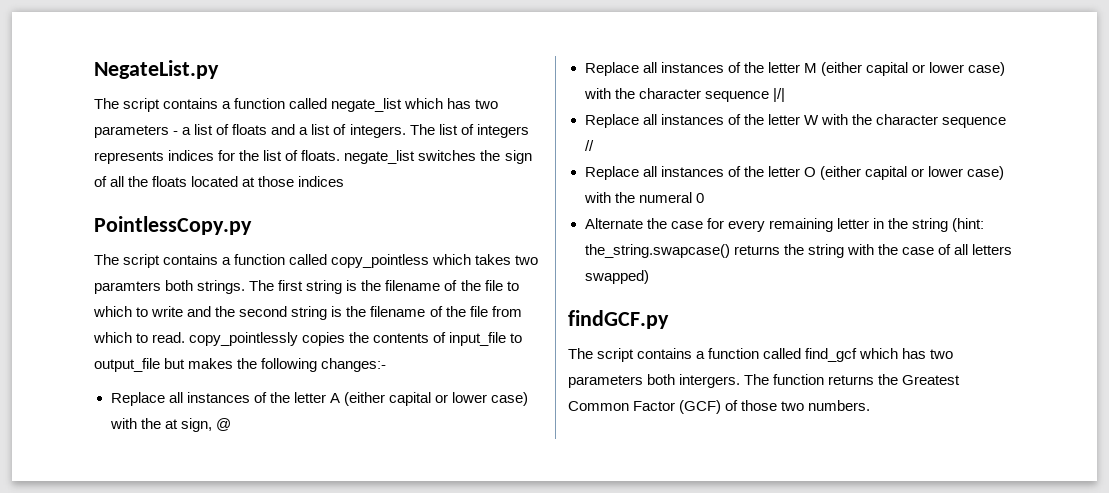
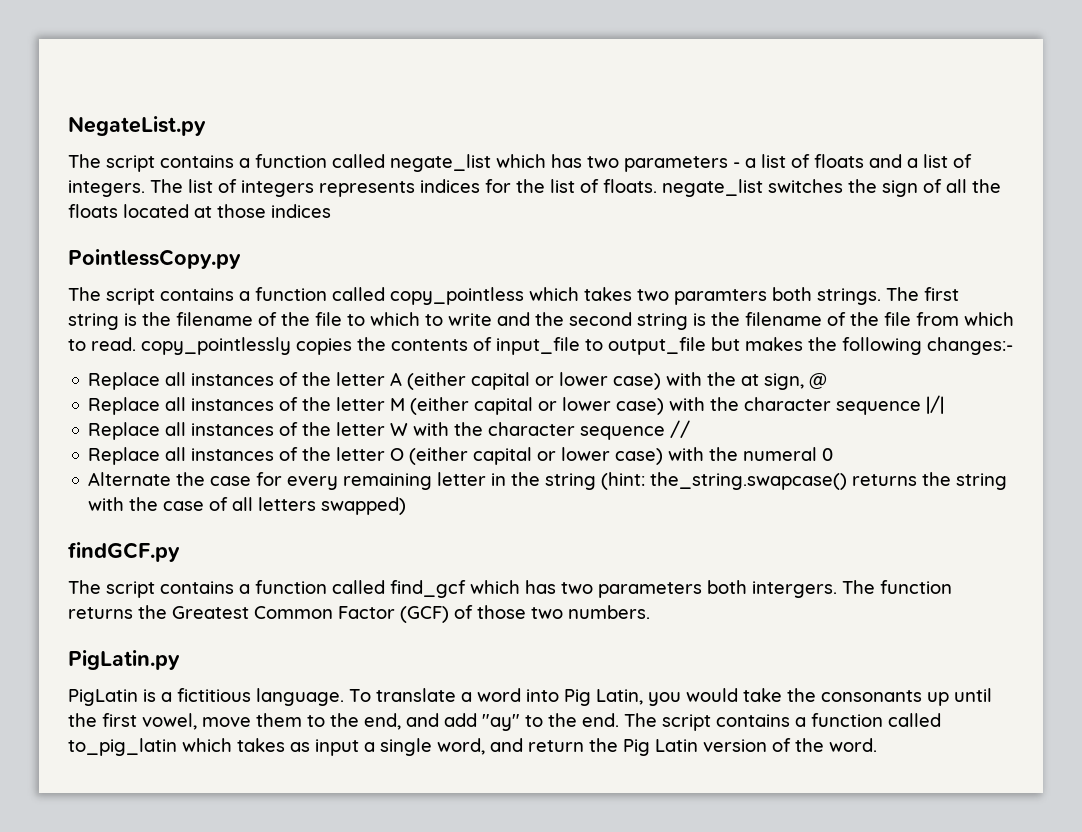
(871, 405) none -> [68,650,180,670] [68,688,992,706] [68,713,941,731] [68,738,877,756] // PigLatin.py // PigLatin is a fictitious language. To translate a word into Pig Latin, you would take the consonants up until the first vowel, move them to the end, and add "ay" to the end. The script contains a function called to_pig_latin which takes as input a single word, and return the Pig Latin version of the word.

